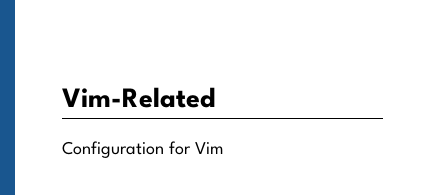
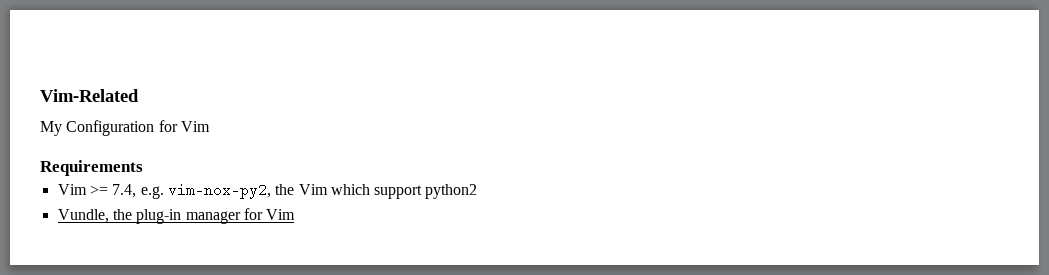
(216, 97) none -> [40,121,62,136] My
(224, 148) none -> [40,160,143,176] [57,183,478,199] [57,208,296,224] // Requirements // Vim >= 7.4, e.g. vim-nox-py2, the Vim which support python2 // Vundle, the plug-in manager for Vim

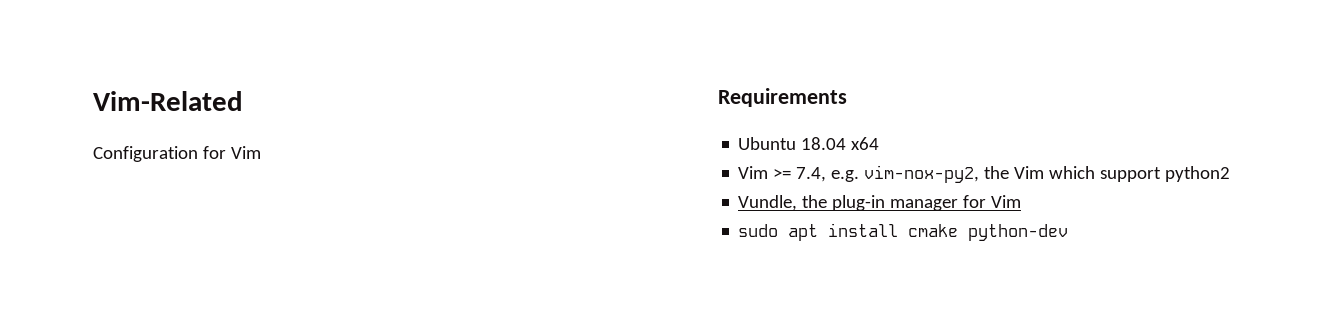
[40,121,62,136] My -> (243, 101) none
(143, 168) none -> [738,137,880,150] // Ubuntu 18.04 x64
(296, 214) none -> [738,223,1069,241] // sudo apt install cmake python-dev

